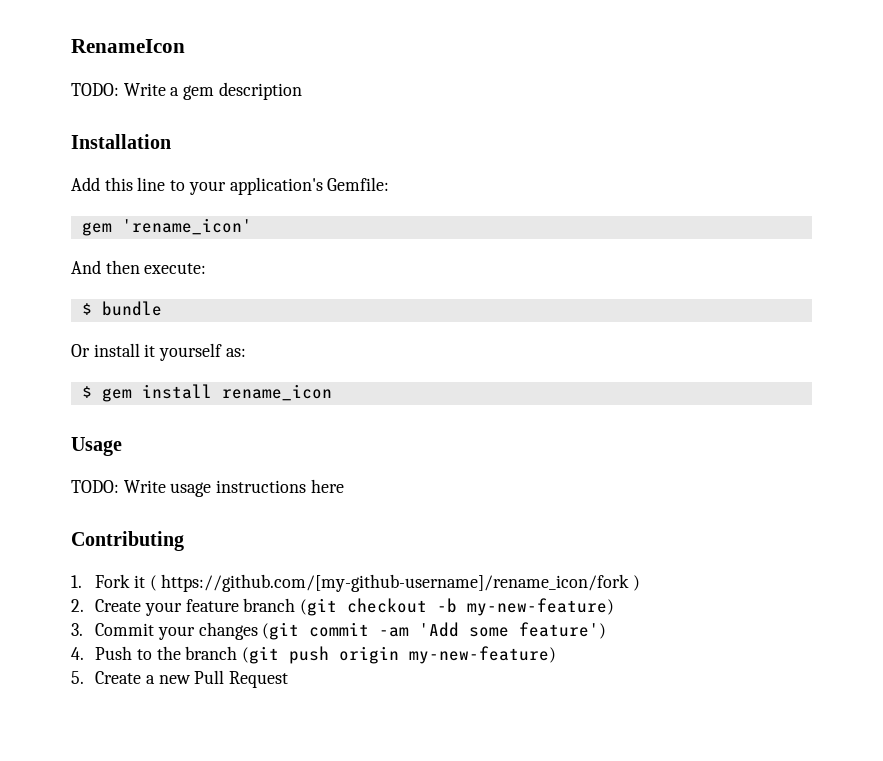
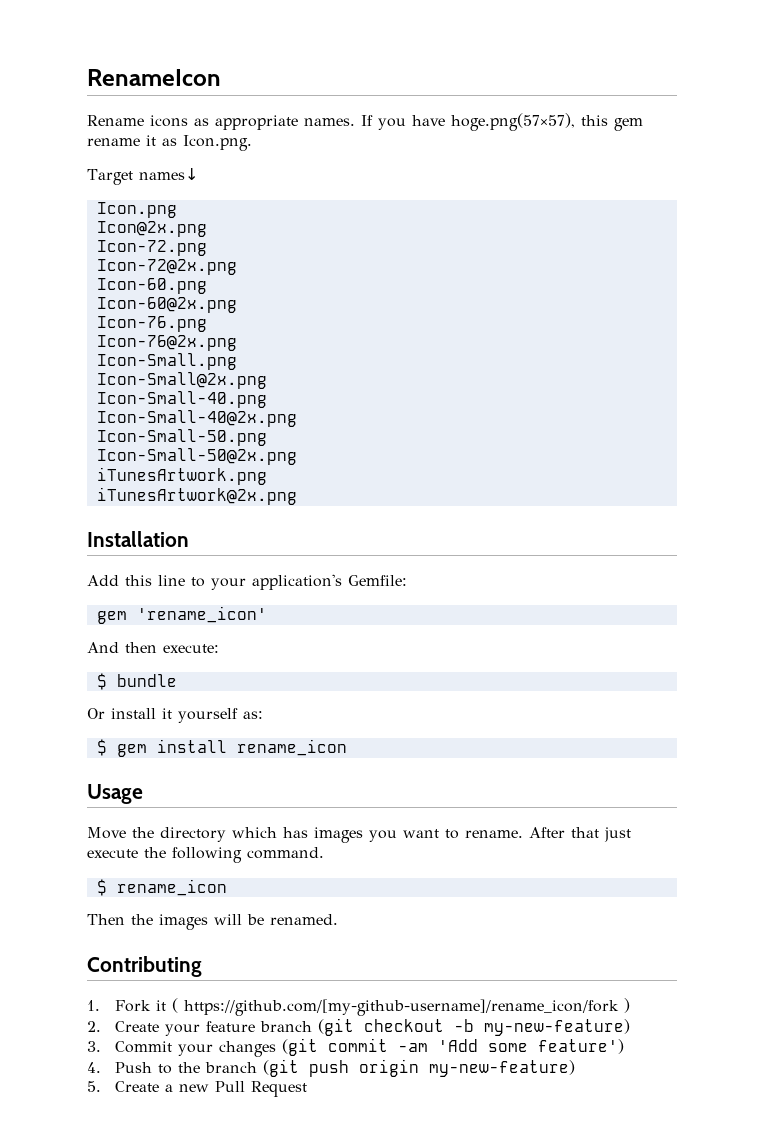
[71,82,302,100] TODO: Write a gem description -> [87,113,643,131] [87,135,252,151] [87,168,198,185] [96,202,177,218] [96,221,207,237] [96,240,207,256] [96,259,237,275] [96,278,207,294] [96,297,237,313] [96,316,207,332] [96,335,237,351] [96,353,237,370] [96,372,267,389] [96,391,267,408] [96,410,297,427] [96,429,267,446] [96,448,297,465] [96,467,267,485] [96,487,297,505] Rename icons as appropriate names. If you have hoge.png(57×57), this gem rename it as Icon.png. // Target names↓ // Icon.png // Icon@2x.png // Icon-72.png // Icon-72@2x.png // Icon-60.png // Icon-60@2x.png // Icon-76.png // Icon-76@2x.png // Icon-Small.png // Icon-Small@2x.png // Icon-Small-40.png // Icon-Small-40@2x.png // Icon-Small-50.png // Icon-Small-50@2x.png // iTunesArtwork.png // iTunesArtwork@2x.png
[71,479,344,497] TODO: Write usage instructions here -> [87,827,631,843] [87,847,324,863] [96,879,227,896] [87,914,338,930] Move the directory which has images you want to rename. After that just execute the following command. // $ rename_icon // Then the images will be renamed.

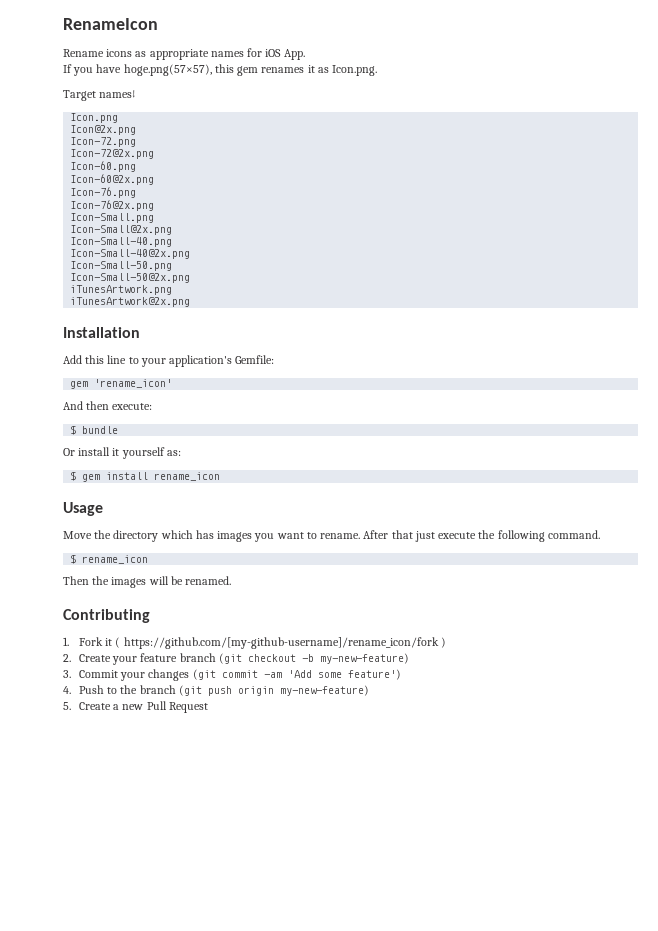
[304,118,355,126] names. -> [210,48,305,60] names for iOS App. //
[87,138,140,146] rename -> [261,67,305,73] renames

